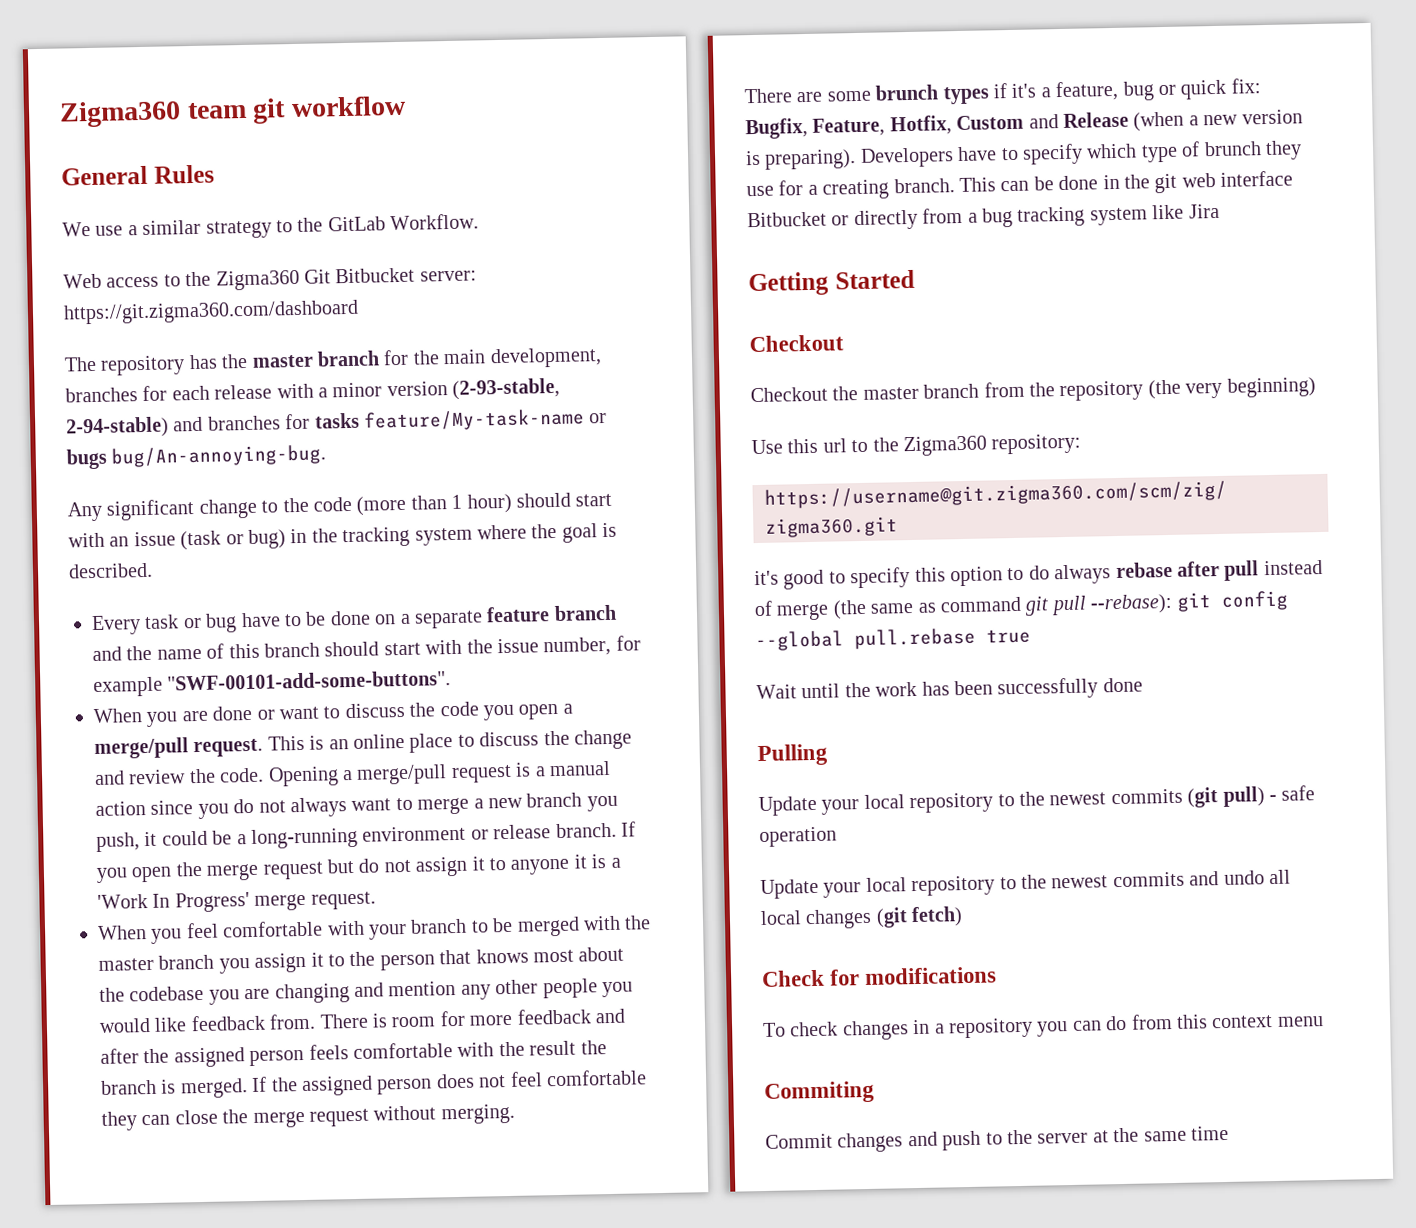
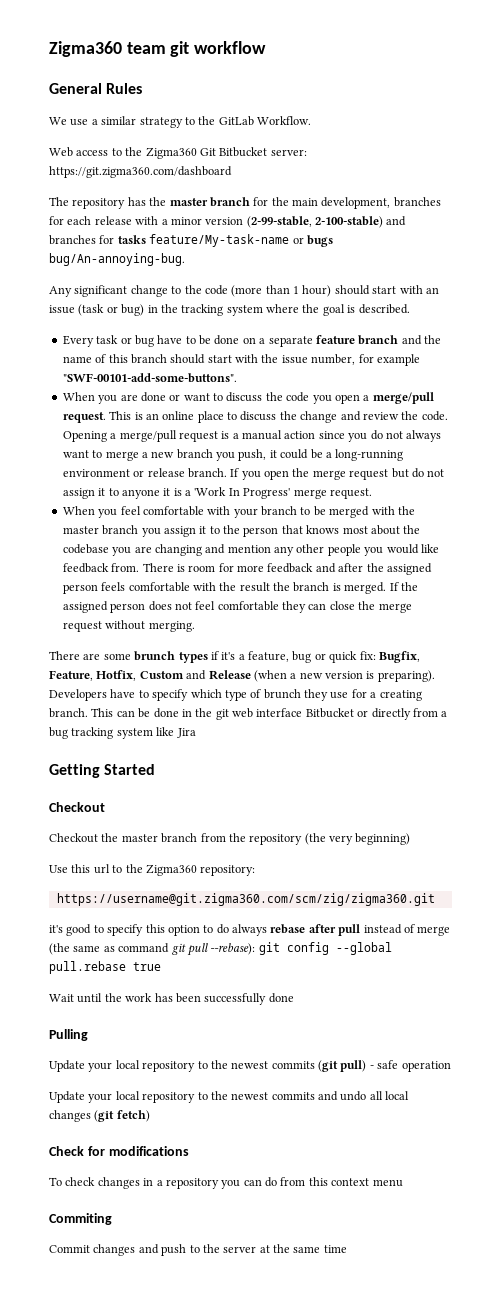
[452,377,561,400] [66,416,169,439] (2-93-stable, 2-94-stable) -> [246,216,383,228] (2-99-stable, 2-100-stable)

